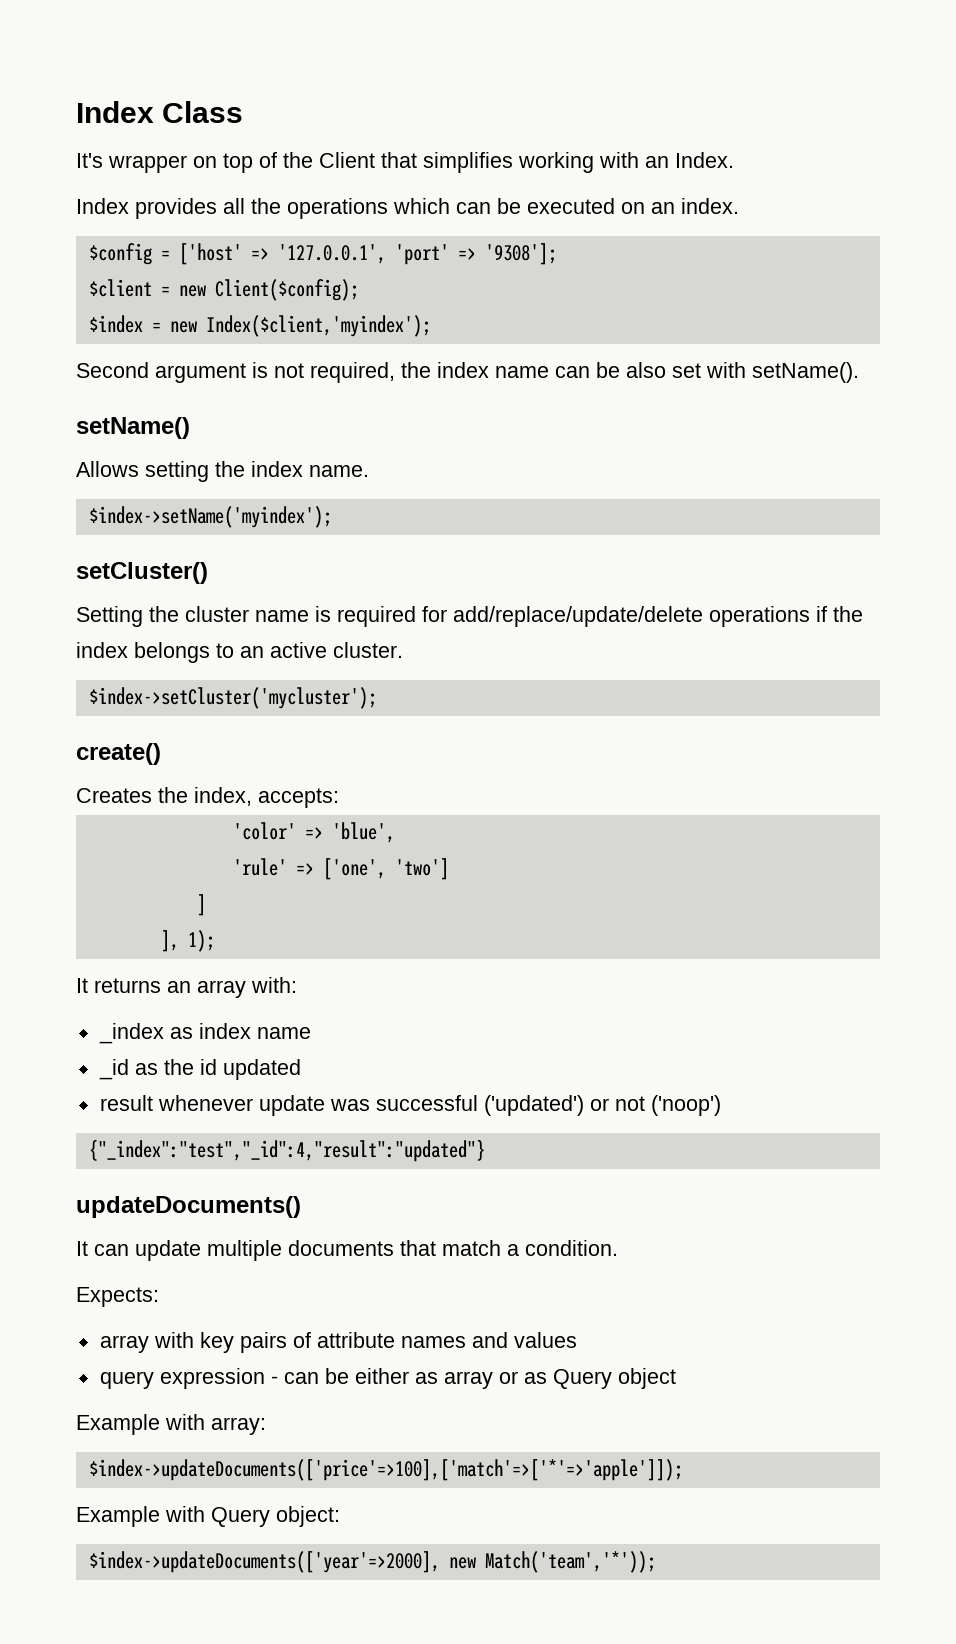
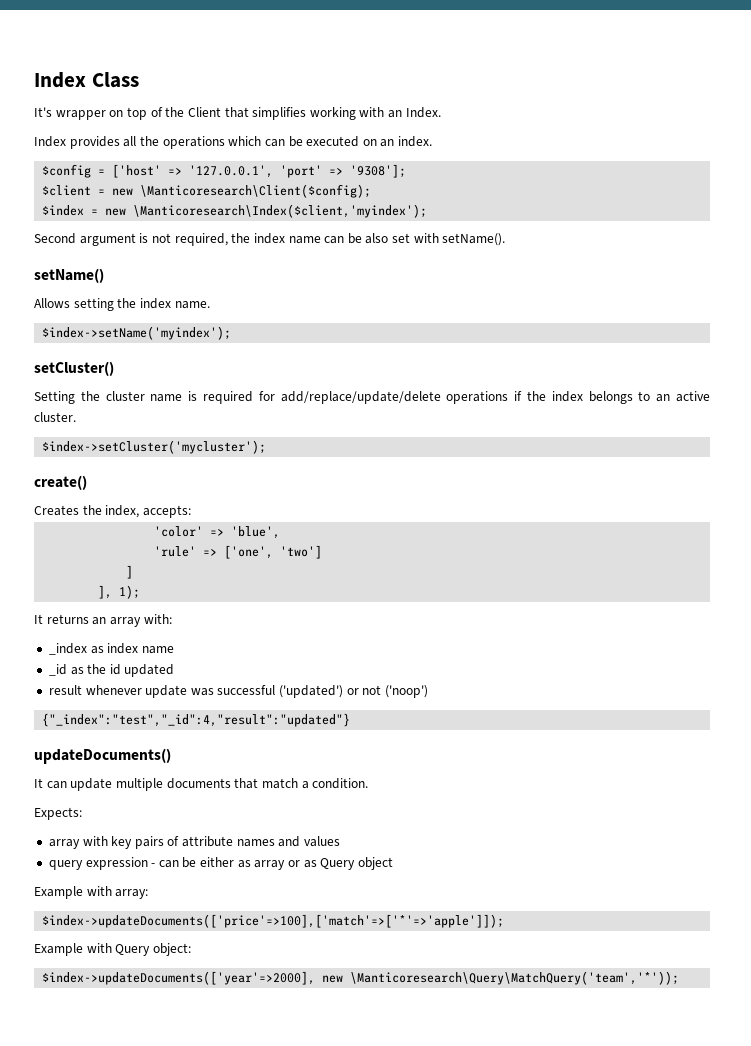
[214,279,359,301] Client($config); -> [140,184,372,198] \Manticoresearch\Client($config);
[205,315,431,337] Index($client,'myindex'); -> [133,204,428,218] \Manticoresearch\Index($client,'myindex');
[484,1551,656,1573] Match('team','*')); -> [350,971,680,985] \Manticoresearch\Query\MatchQuery('team','*'));

